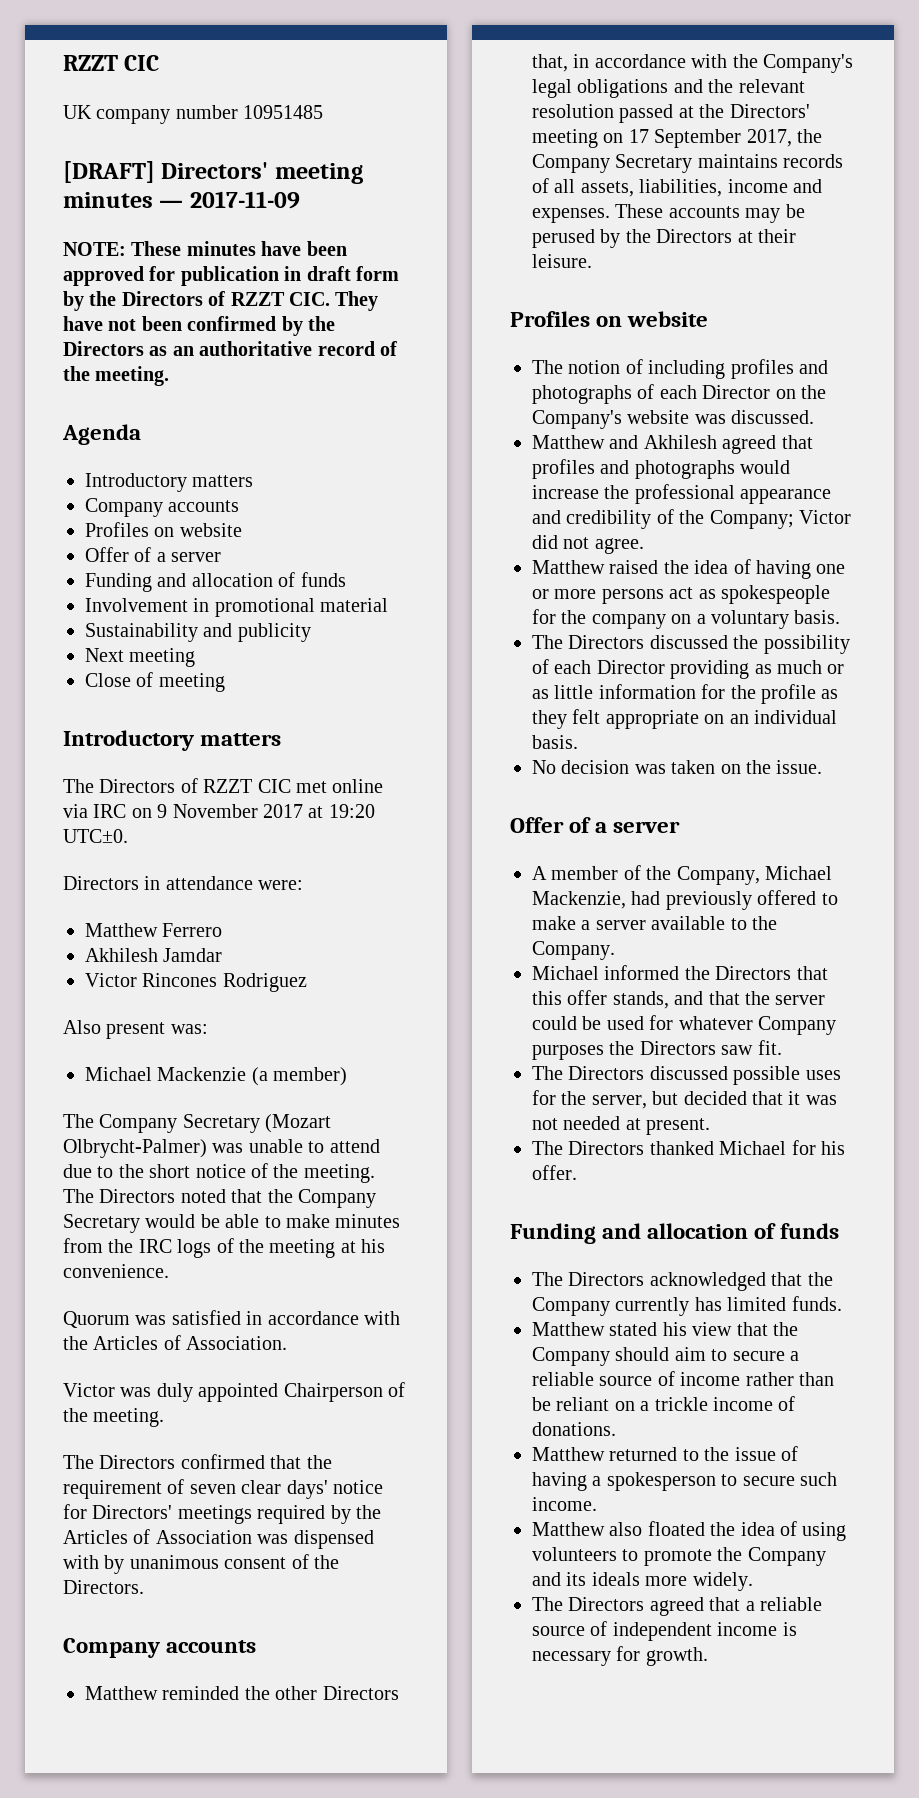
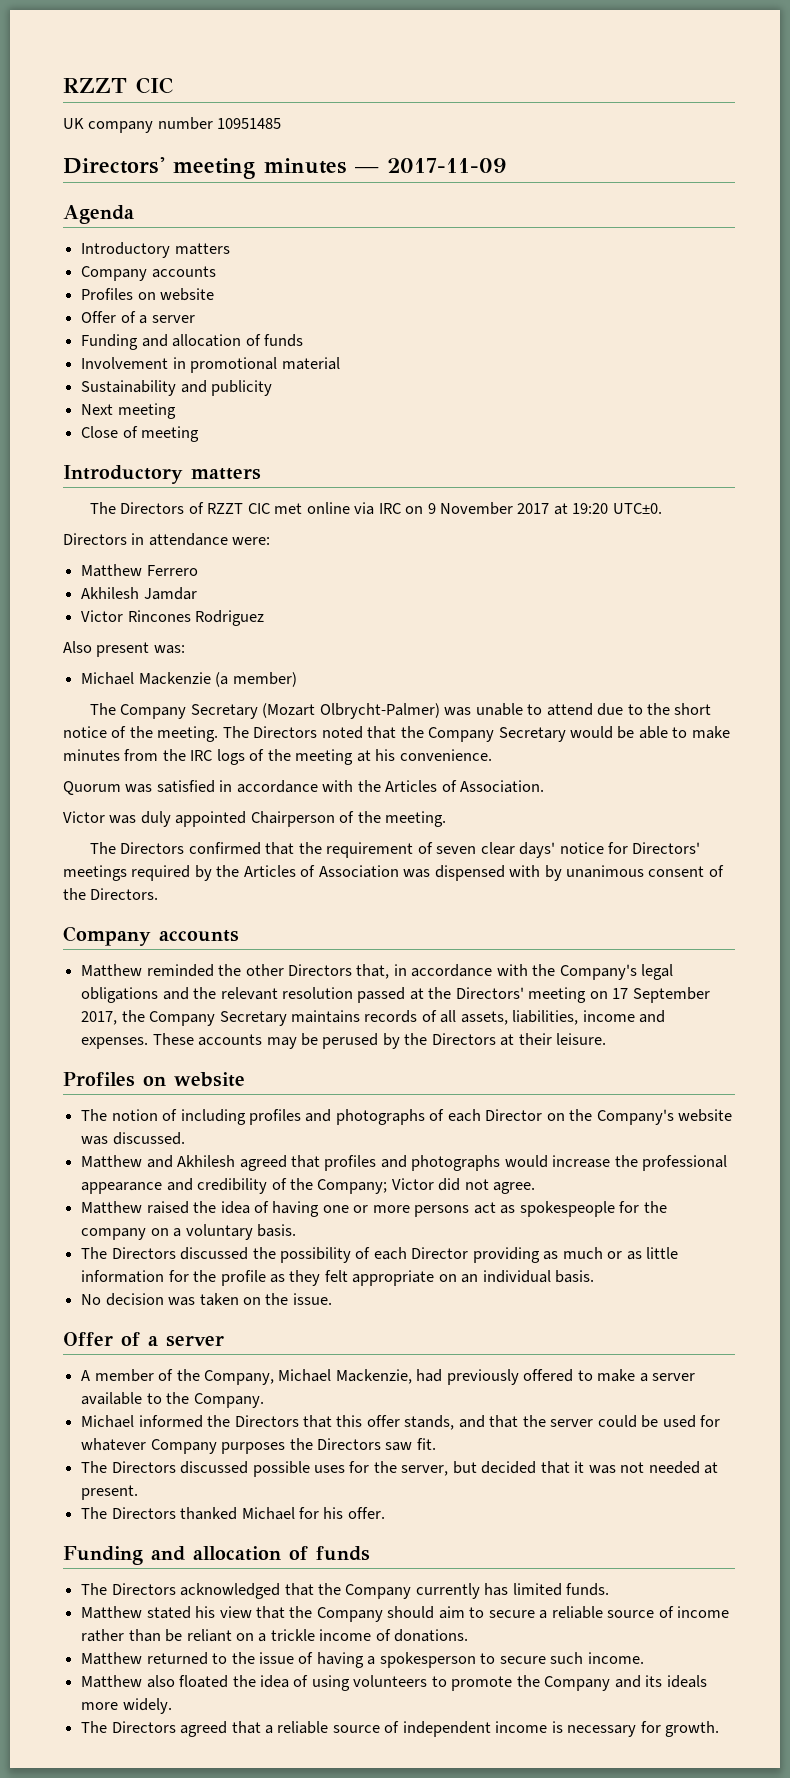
[63,161,155,183] [DRAFT] -> (282, 123) none
[63,241,347,256] [63,266,399,286] [63,291,379,311] [63,316,335,336] [63,341,397,356] [63,366,170,386] // NOTE: These minutes have been approved for publication in draft form by the Directors of RZZT CIC. They have not been confirmed by the Directors as an authoritative record of the meeting. -> (506, 165) none

